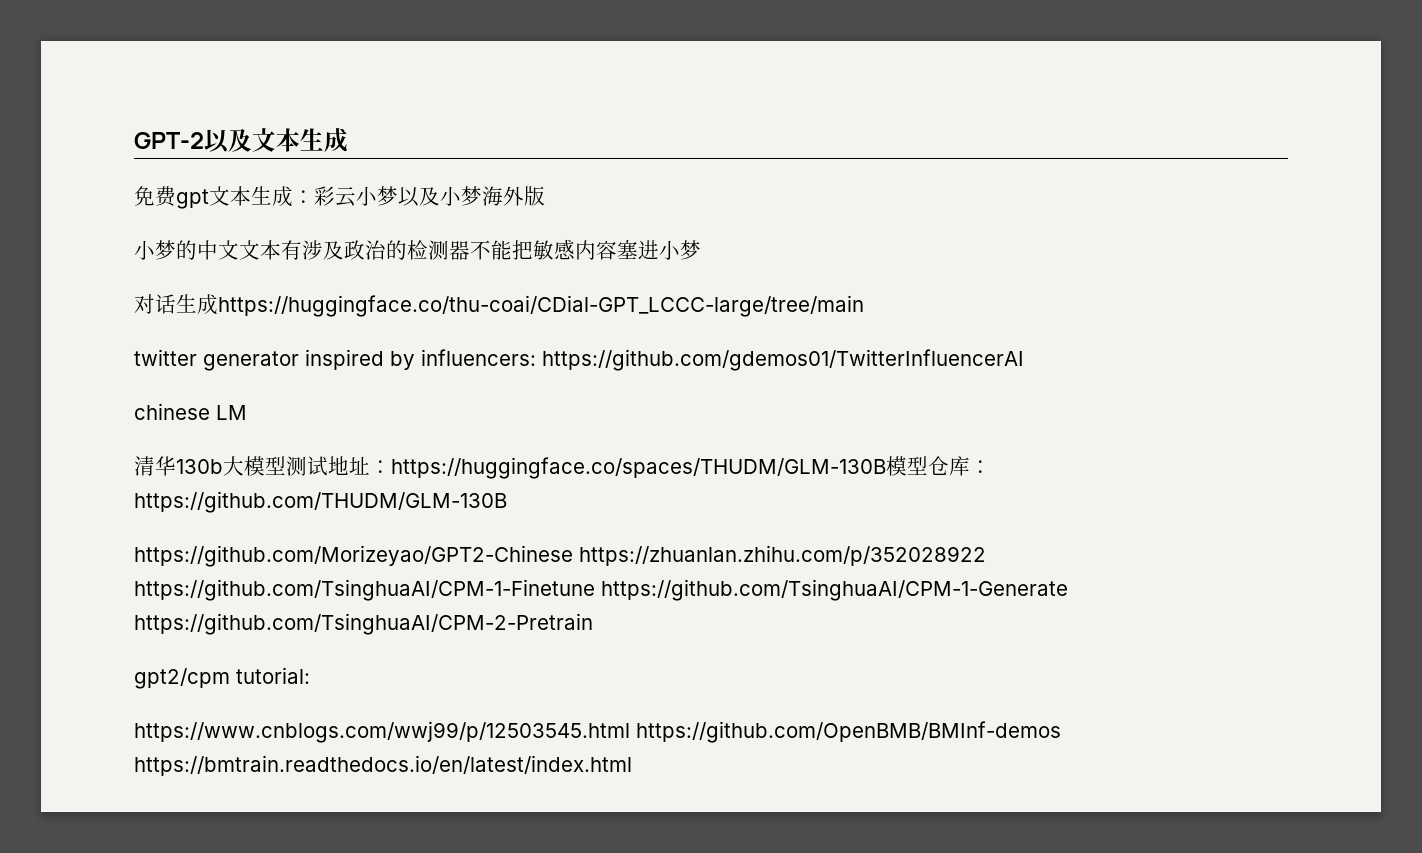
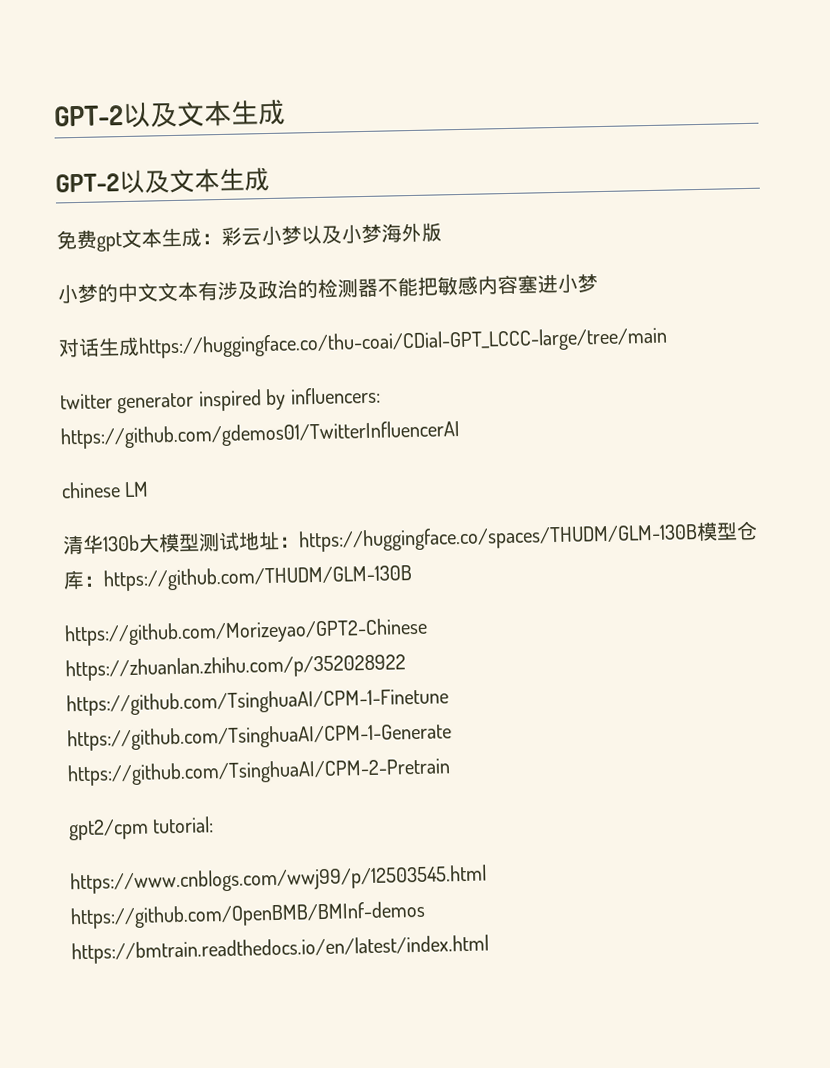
[134,128,348,153] GPT-2以及文本生成 -> [53,99,286,129] [55,166,270,195] GPT-2以及文本生成 // GPT-2以及文本生成

